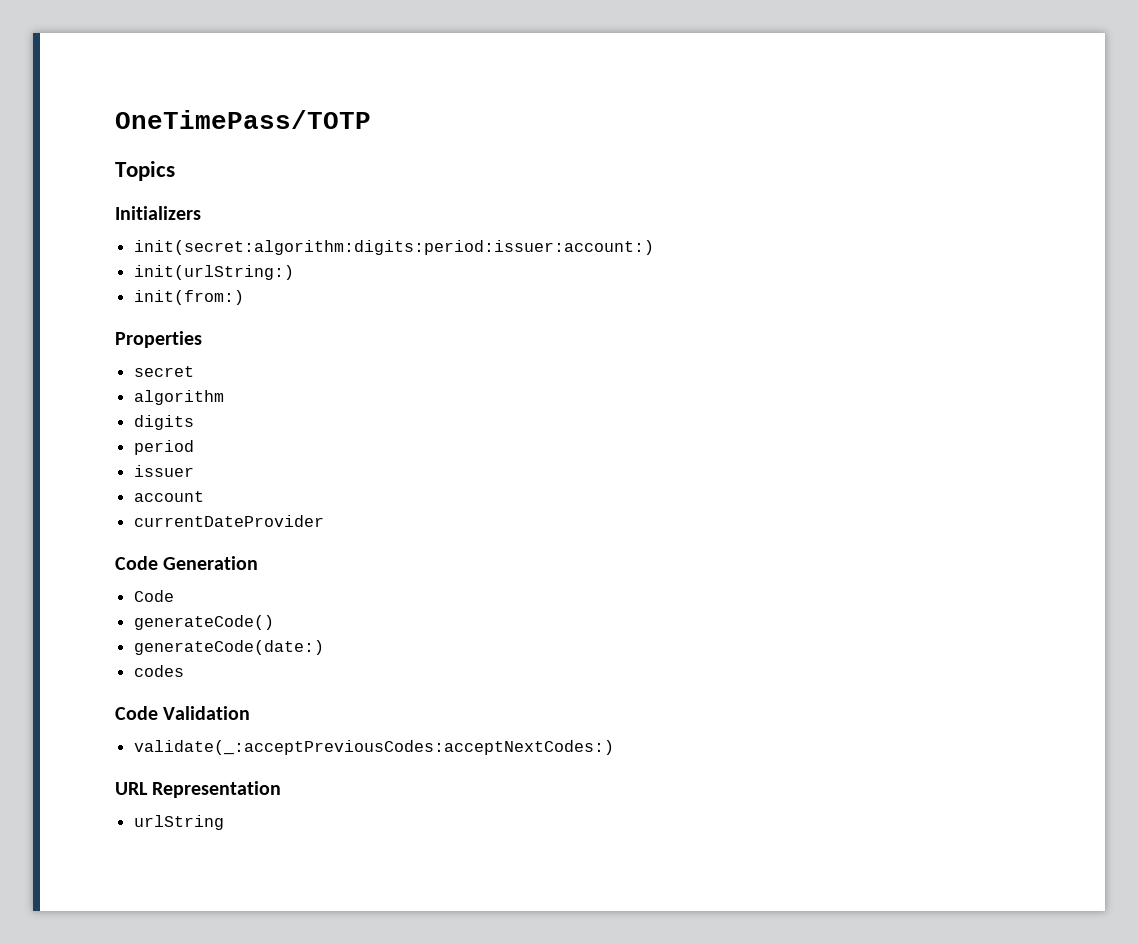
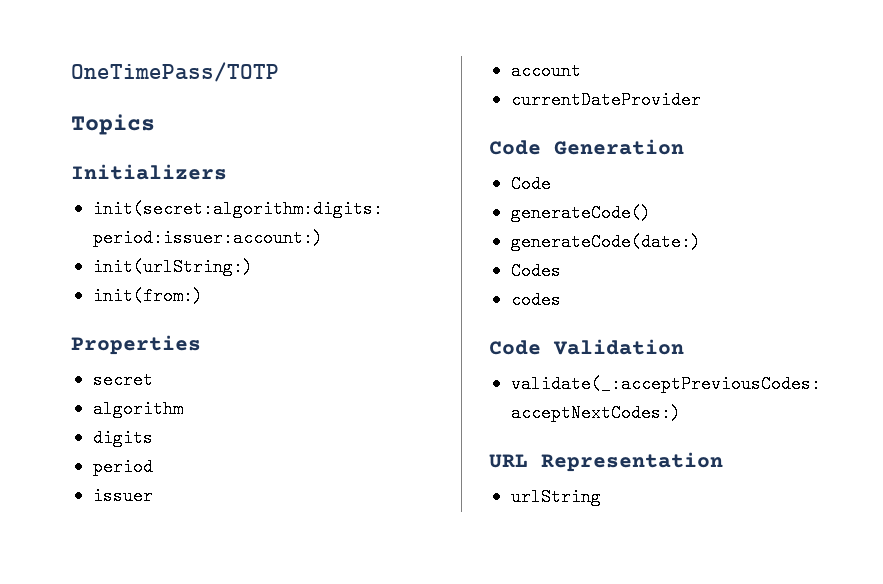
(324, 647) none -> [511,262,561,280] // Codes

